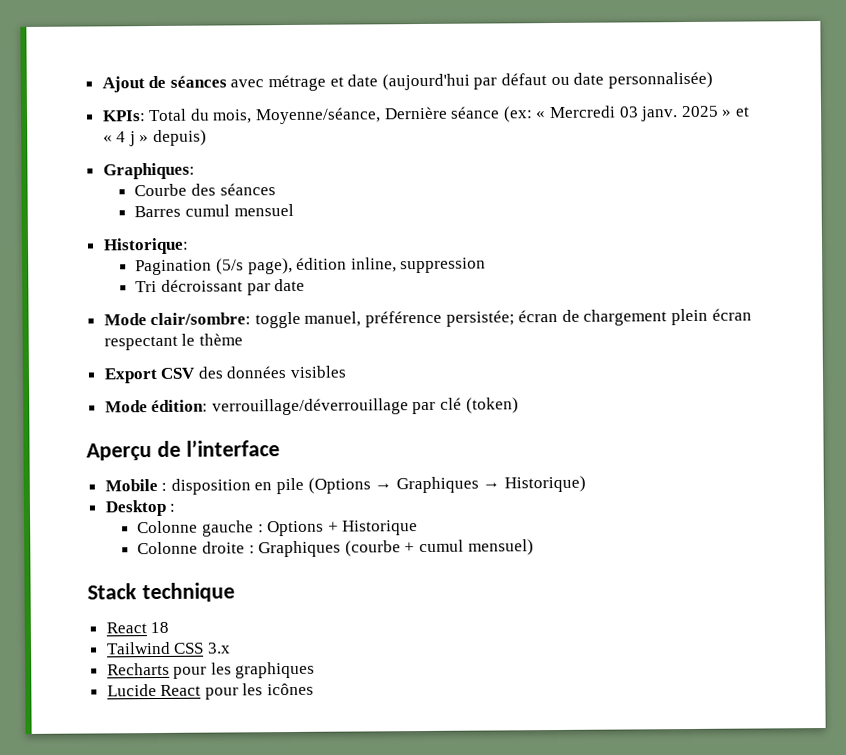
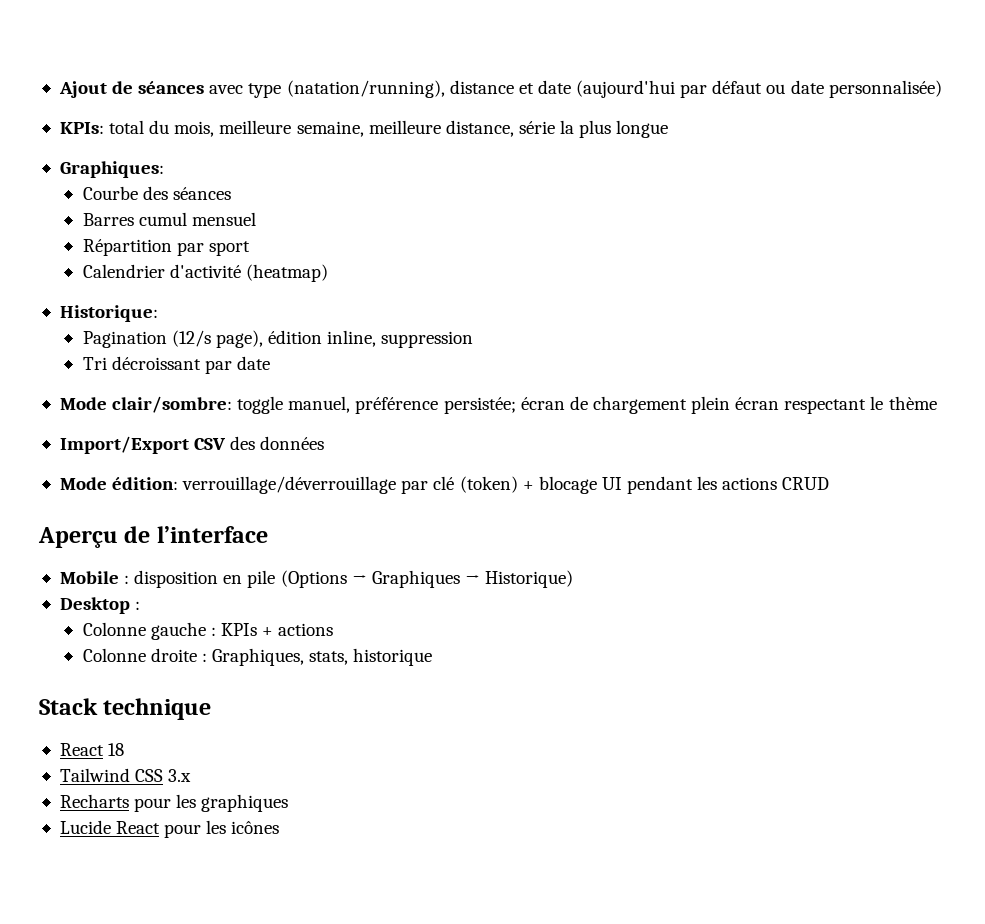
[268,74,327,92] métrage -> [248,80,514,98] type (natation/running), distance
[148,108,188,122] Total -> [109,120,145,134] total
[255,105,750,125] [102,129,208,147] Moyenne/séance, Dernière séance (ex: « Mercredi 03 janv. 2025 » et « 4 j » depuis) -> [219,120,669,138] meilleure semaine, meilleure distance, série la plus longue
(294, 210) none -> [82,239,250,256] [82,264,328,282] // Répartition par sport // Calendrier d'activité (heatmap)
[216,258,245,275] (5/s -> [171,330,211,347] (12/s
[103,367,158,384] Export -> [59,436,189,454] Import/Export
[290,365,347,378] visibles -> (325, 443) none
(519, 405) none -> [522,476,830,494] + blocage UI pendant les actions CRUD
[267,520,419,537] Options + Historique -> [220,623,334,636] KPIs + actions
[258,539,534,558] Graphiques (courbe + cumul mensuel) -> [211,648,433,666] Graphiques, stats, historique

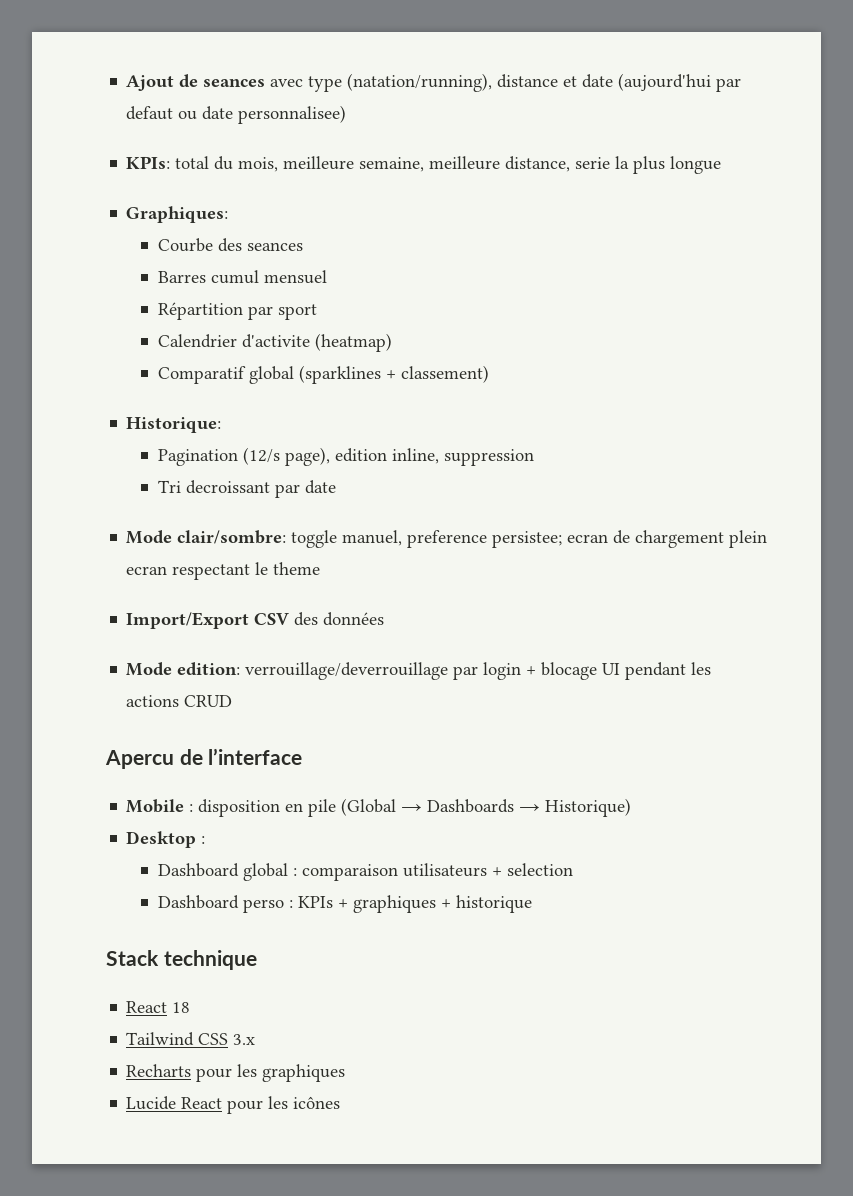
[138,81,205,94] séances -> [203,78,266,87] seances
[712,80,763,94] défaut -> [126,106,174,120] defaut
[828,80,942,98] personnalisée) -> [238,105,347,124] personnalisee)
[518,121,555,134] série -> [575,157,611,169] serie
[172,187,231,200] séances -> [246,242,303,251] seances
[169,264,241,278] d'activité -> [241,334,310,348] d'activite
(328, 273) none -> [157,365,489,384] // Comparatif global (sparklines + classement)
[267,330,322,344] édition -> [334,448,387,462] edition
[111,356,201,370] décroissant -> [185,480,270,494] decroissant
[355,397,565,414] préférence persistée; écran -> [407,530,609,548] preference persistee; ecran
[735,397,780,410] écran -> [126,566,168,575] ecran
[888,396,937,410] thème -> [273,562,321,575] theme
[112,476,518,494] édition: verrouillage/déverrouillage par clé (token) -> [177,662,522,680] edition: verrouillage/deverrouillage par login
[38,527,118,548] Aperçu -> [105,750,174,769] Apercu
[280,570,460,588] (Options → Graphiques -> [341,798,515,816] (Global → Dashboards
[82,622,334,640] [82,648,349,666] Colonne gauche : KPIs + actions // Colonne droite : Graphiques, stats, -> [157,863,573,881] [157,895,451,913] Dashboard global : comparaison utilisateurs + selection // Dashboard perso : KPIs + graphiques +

